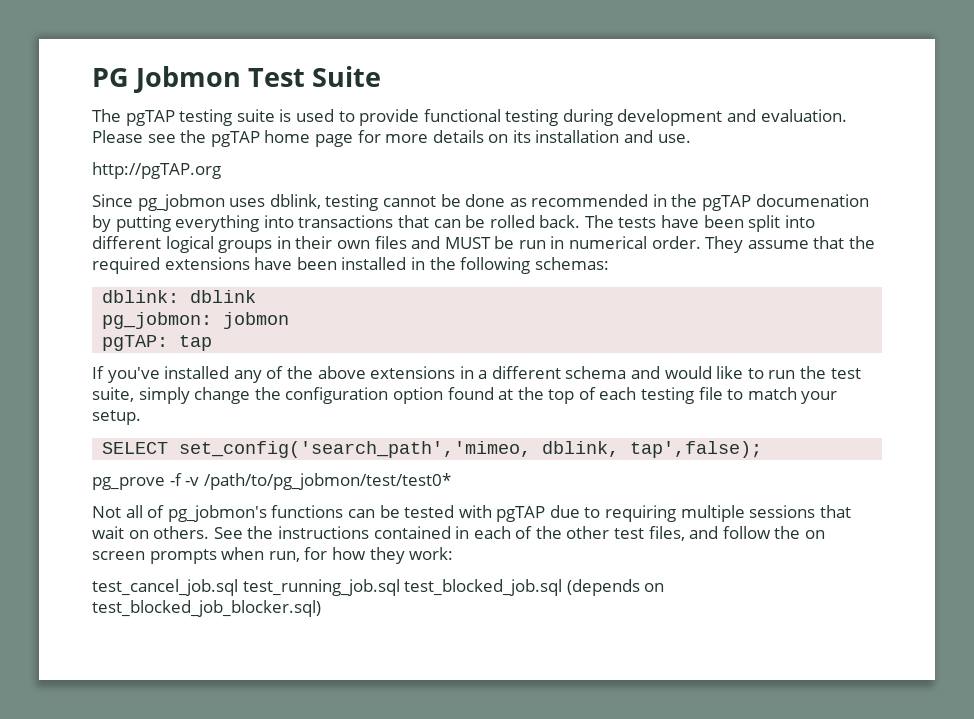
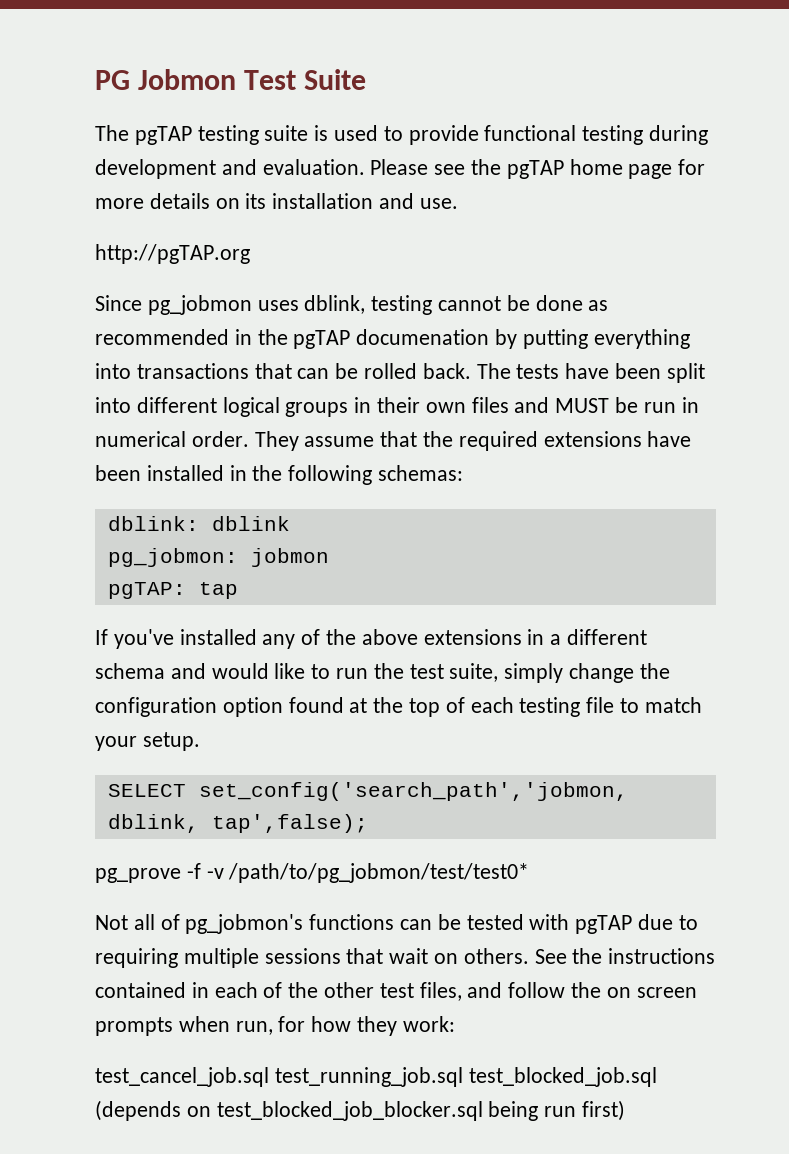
[179,441,532,458] set_config('search_path','mimeo, -> [198,782,628,801] set_config('search_path','jobmon,
[92,600,321,617] test_blocked_job_blocker.sql) -> [216,1100,626,1121] test_blocked_job_blocker.sql being run first)

